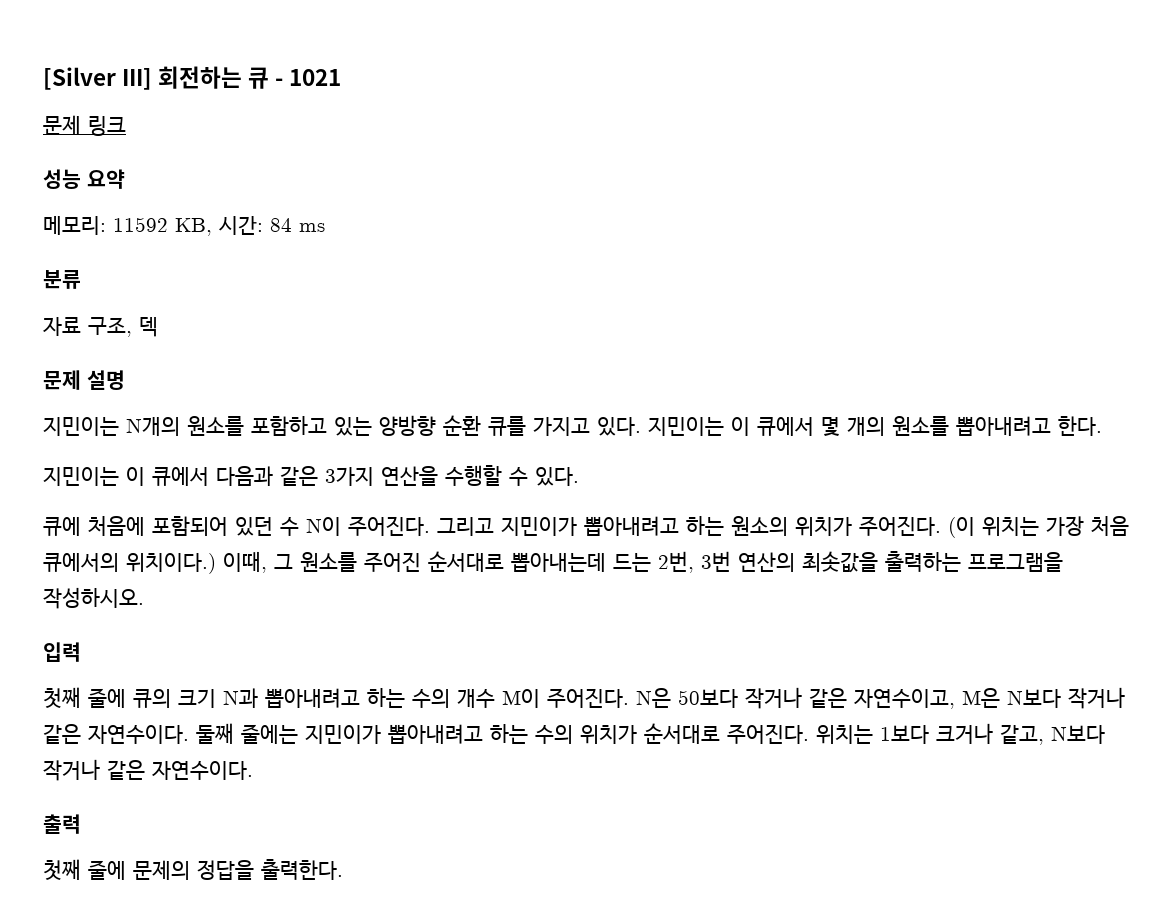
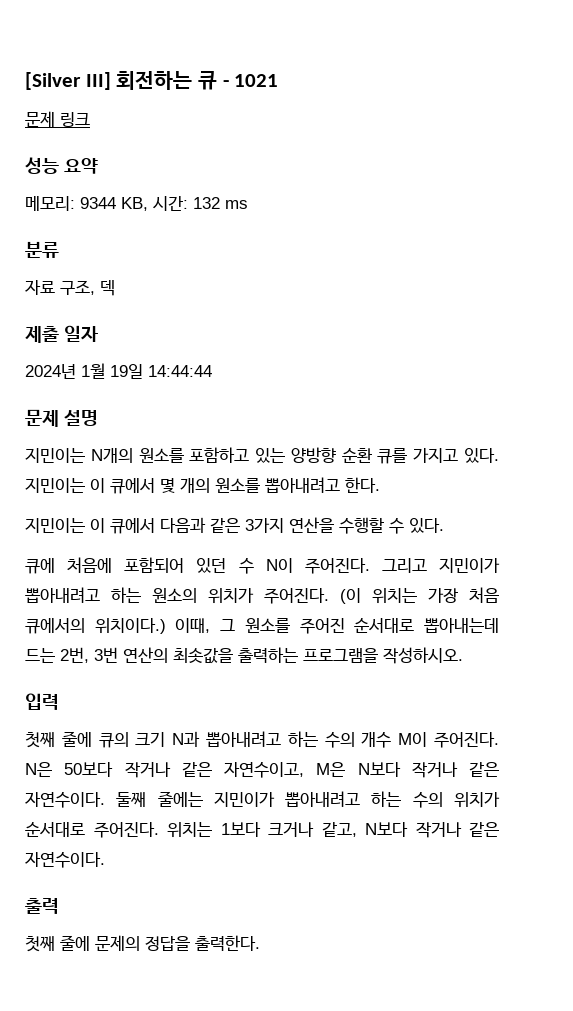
[113,217,168,232] 11592 -> [80,197,116,209] 9344
[270,218,292,232] 84 -> [193,197,220,209] 132
(158, 327) none -> [25,325,99,343] [25,363,212,379] // 제출 일자 // 2024년 1월 19일 14:44:44

